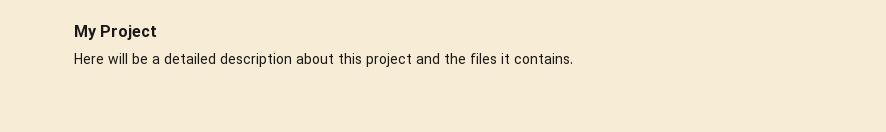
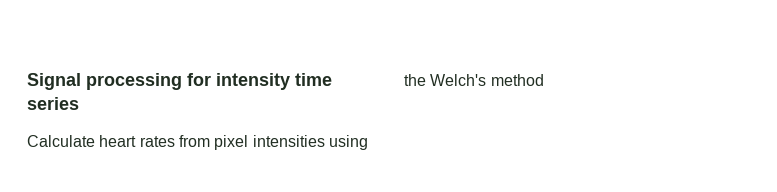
[74,25,158,40] [74,53,573,67] My Project // Here will be a detailed description about this project and the files it contains. -> [27,73,332,90] [27,97,79,110] [27,135,368,150] [404,74,544,86] Signal processing for intensity time series // Calculate heart rates from pixel intensities using the Welch's method

